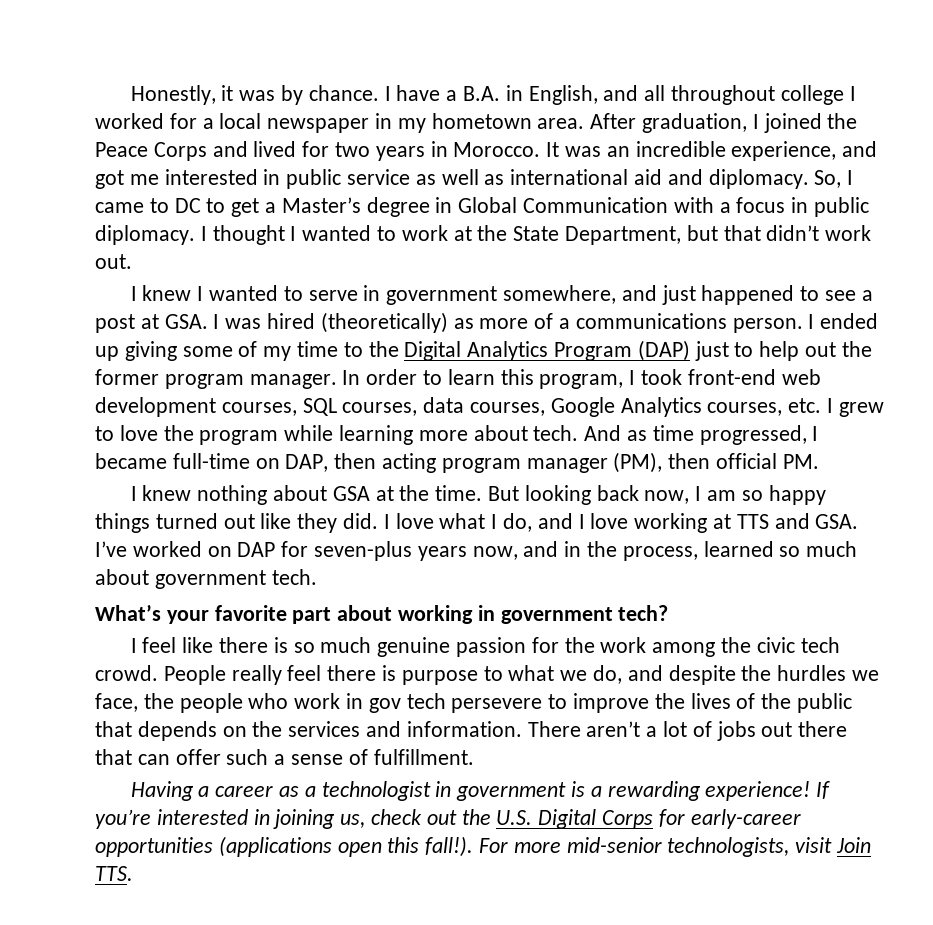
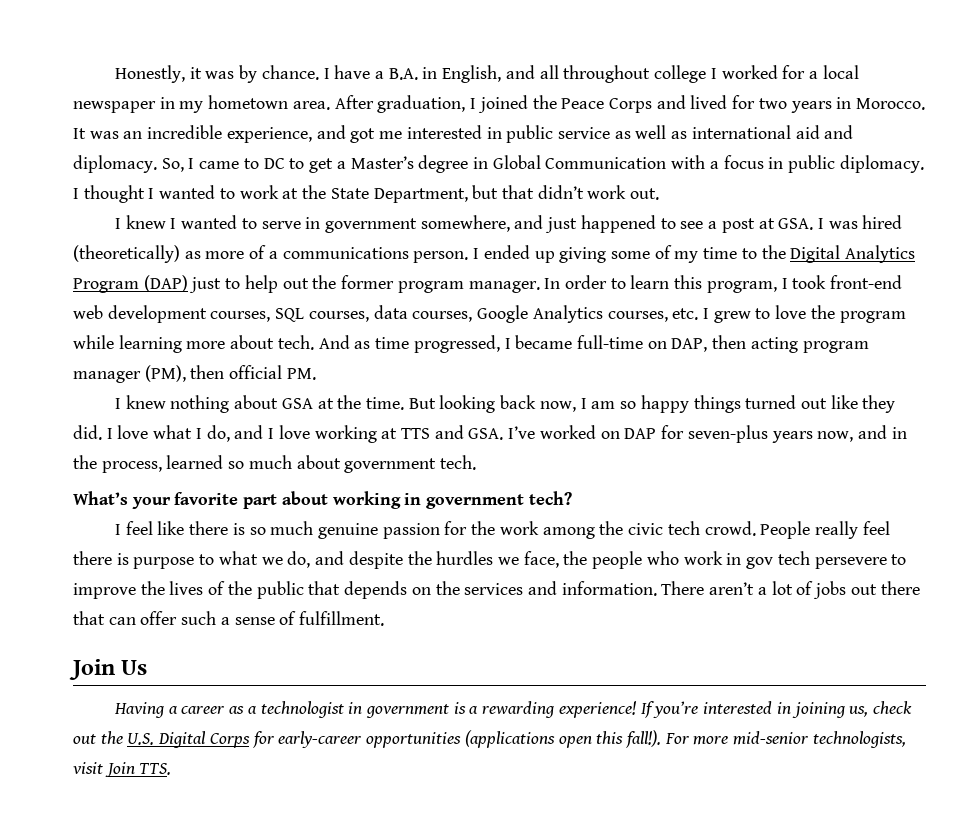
(474, 757) none -> [69,659,148,680] // Join Us

